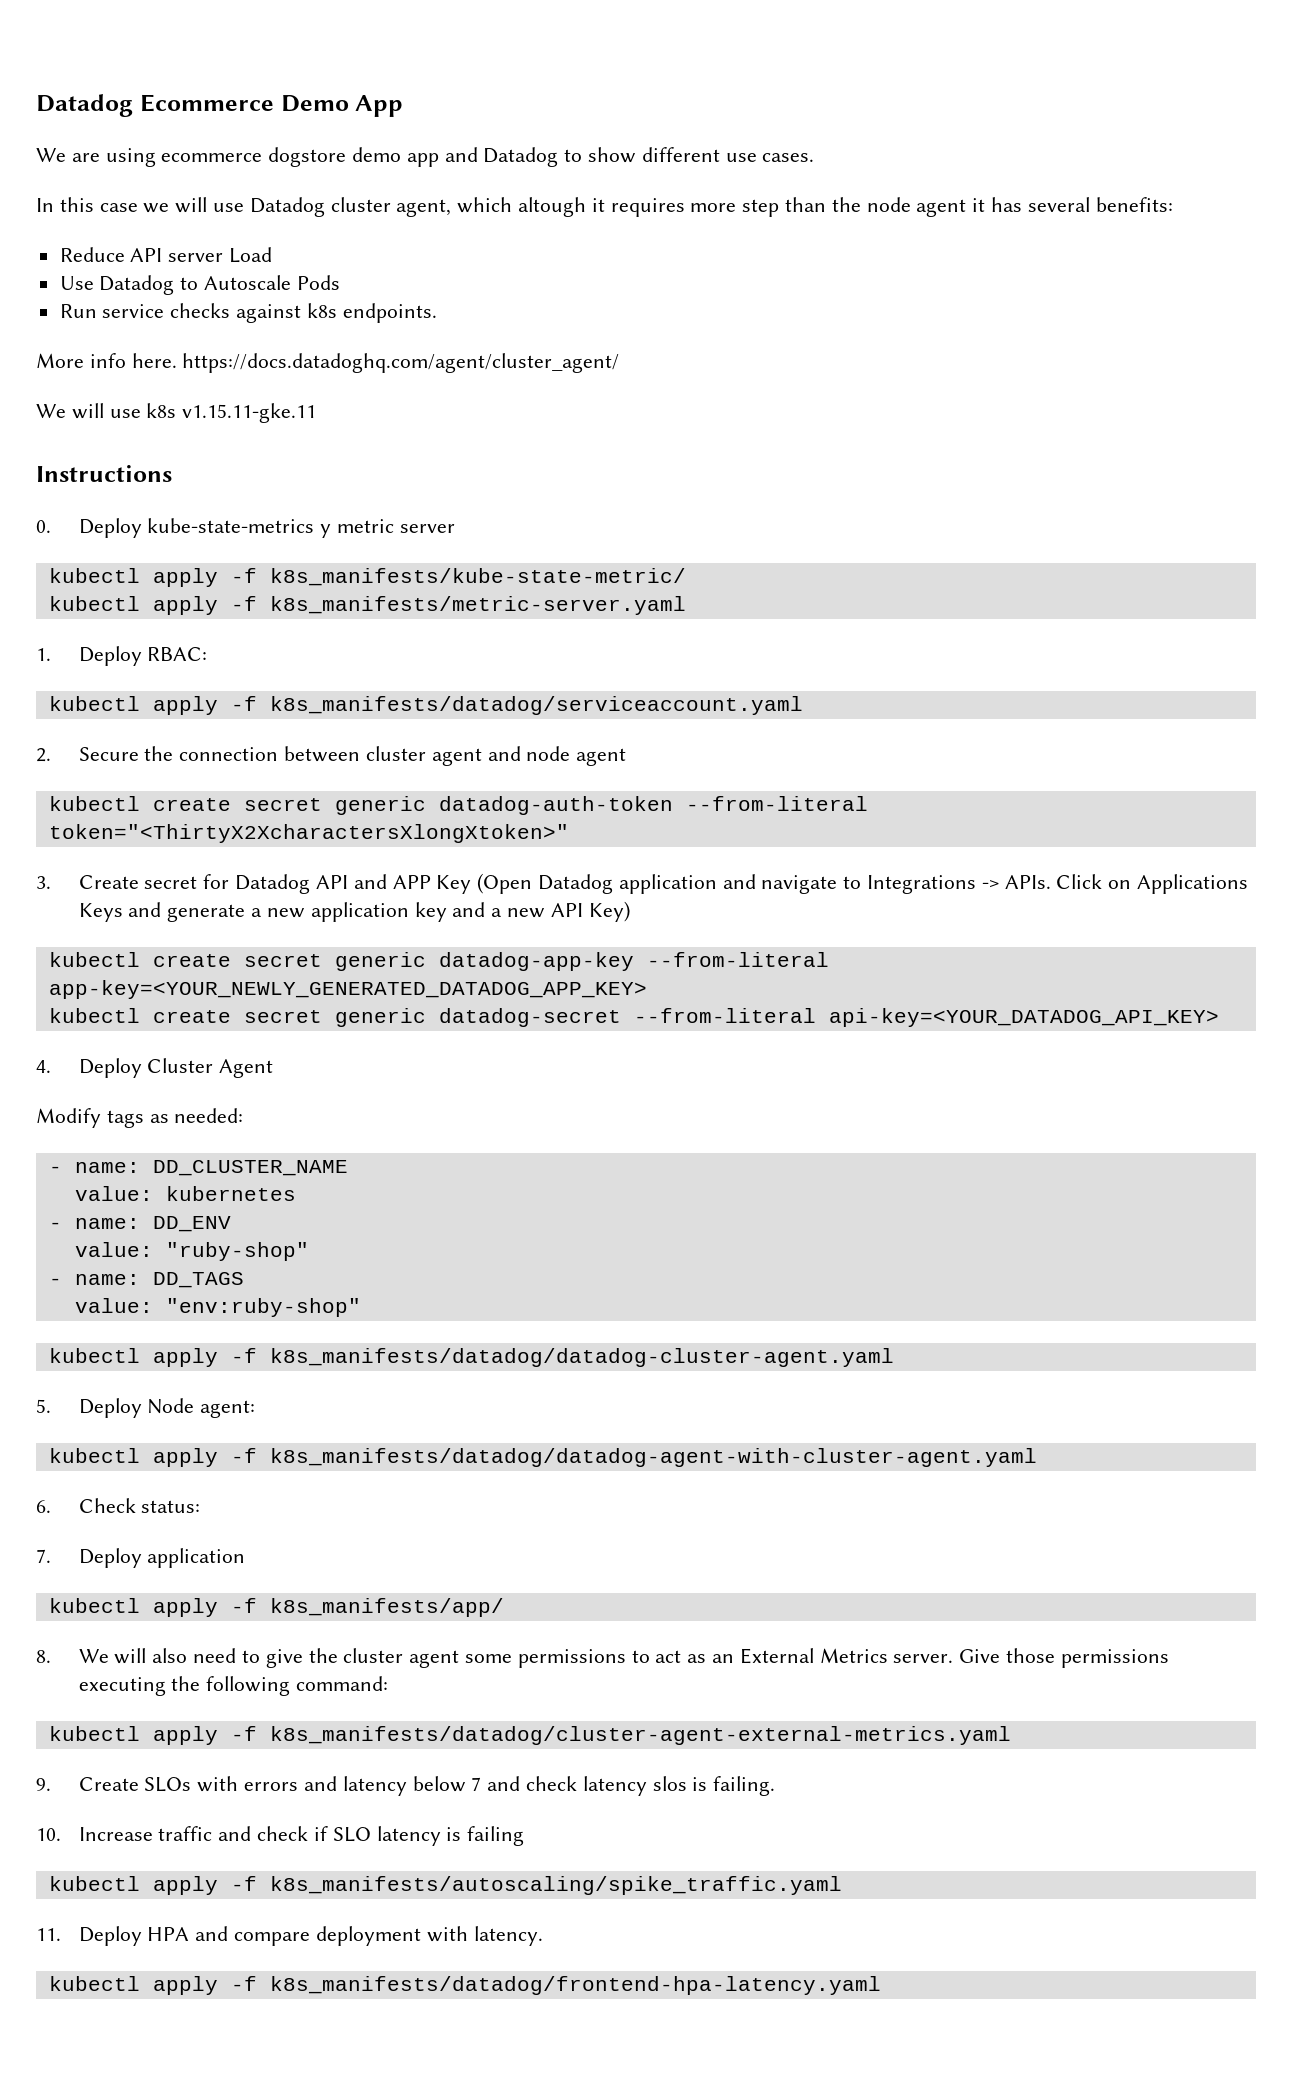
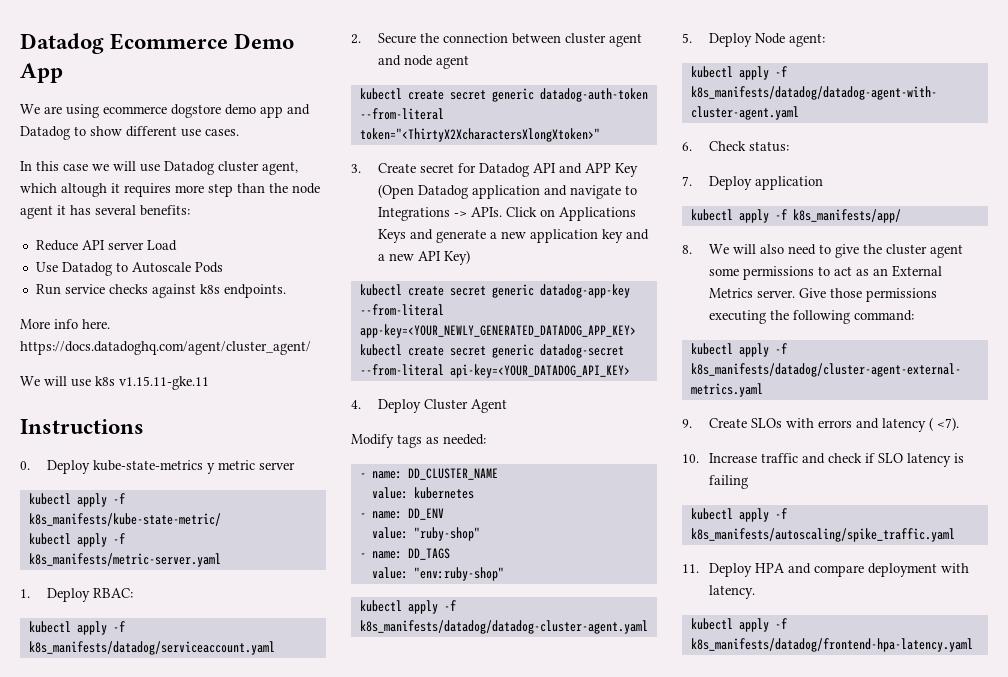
[412,1776,776,1796] below 7 and check latency slos is failing. -> [929,417,960,431] ( <7).

